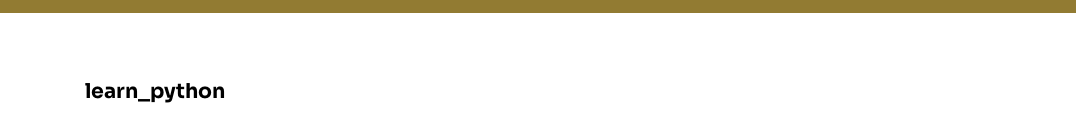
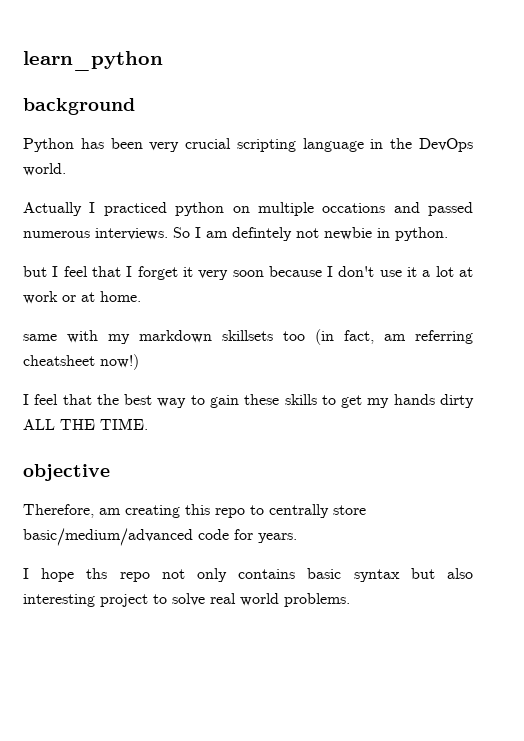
(225, 93) none -> [23,98,135,115] [23,138,473,152] [23,163,66,176] [23,202,473,216] [23,227,448,241] [23,266,473,280] [23,291,141,304] [23,329,473,345] [23,354,139,370] [23,394,474,408] [23,418,148,430] [23,464,110,481] [23,504,366,518] [23,528,297,546] [23,568,473,582] [23,593,350,607] // background // Python has been very crucial scripting language in the DevOps world. // Actually I practiced python on multiple occations and passed numerous interviews. So I am defintely not newbie in python. // but I feel that I forget it very soon because I don't use it a lot at work or at home. // same with my markdown skillsets too (in fact, am referring cheatsheet now!) // I feel that the best way to gain these skills to get my hands dirty ALL THE TIME. // objective // Therefore, am creating this repo to centrally store basic/medium/advanced code for years. // I hope ths repo not only contains basic syntax but also interesting project to solve real world problems.

